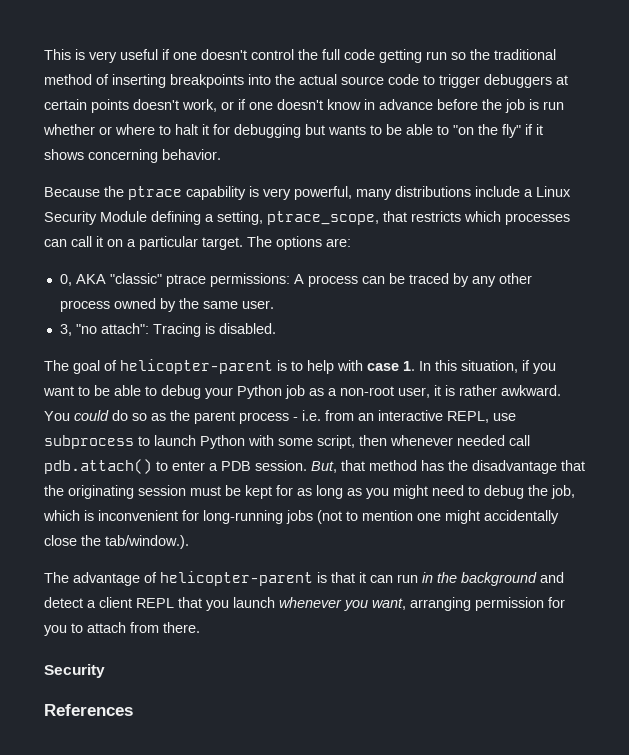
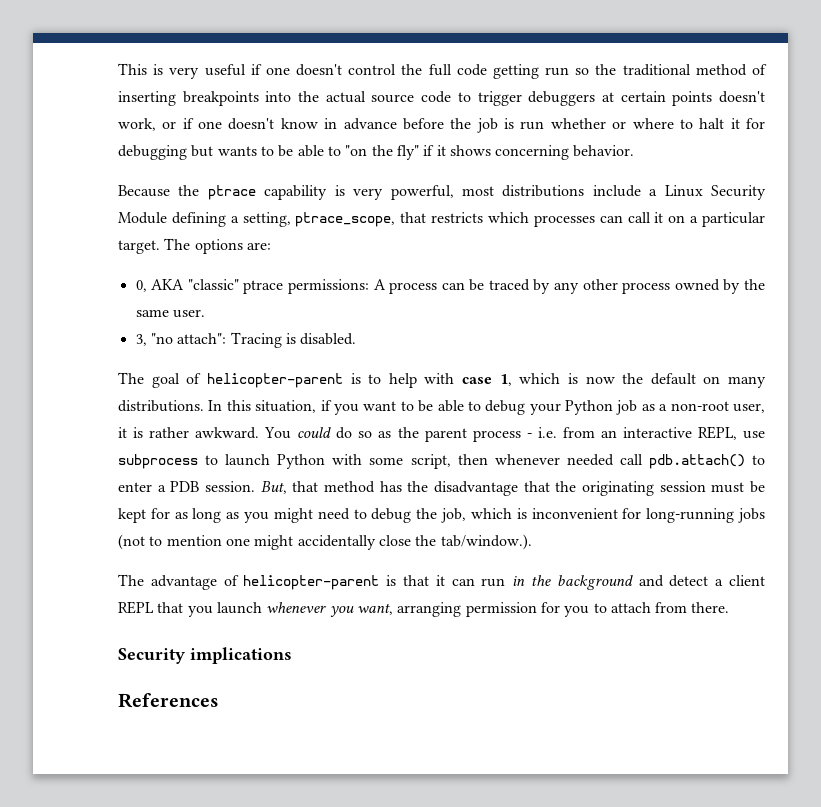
[356,189,392,200] many -> [461,186,494,196] most
[403,361,415,371] 1. -> [499,373,766,388] [118,400,204,412] 1, which is now the default on many distributions.
(105, 671) none -> [190,647,292,664] implications

